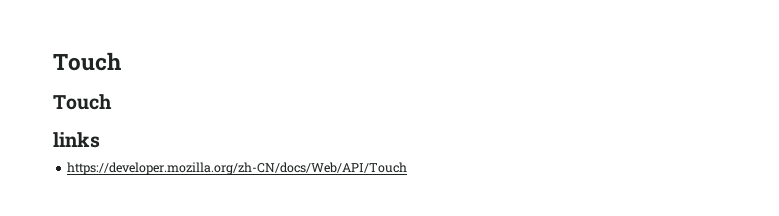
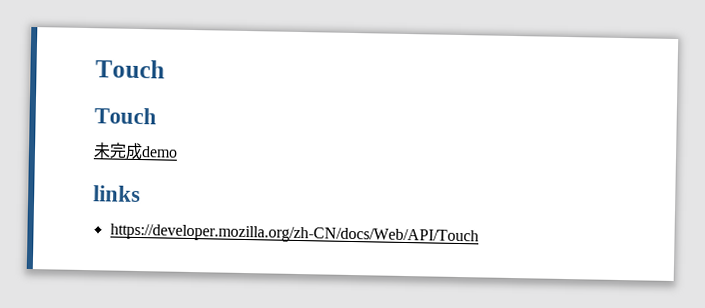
(112, 102) none -> [93,142,178,161] // 未完成demo

